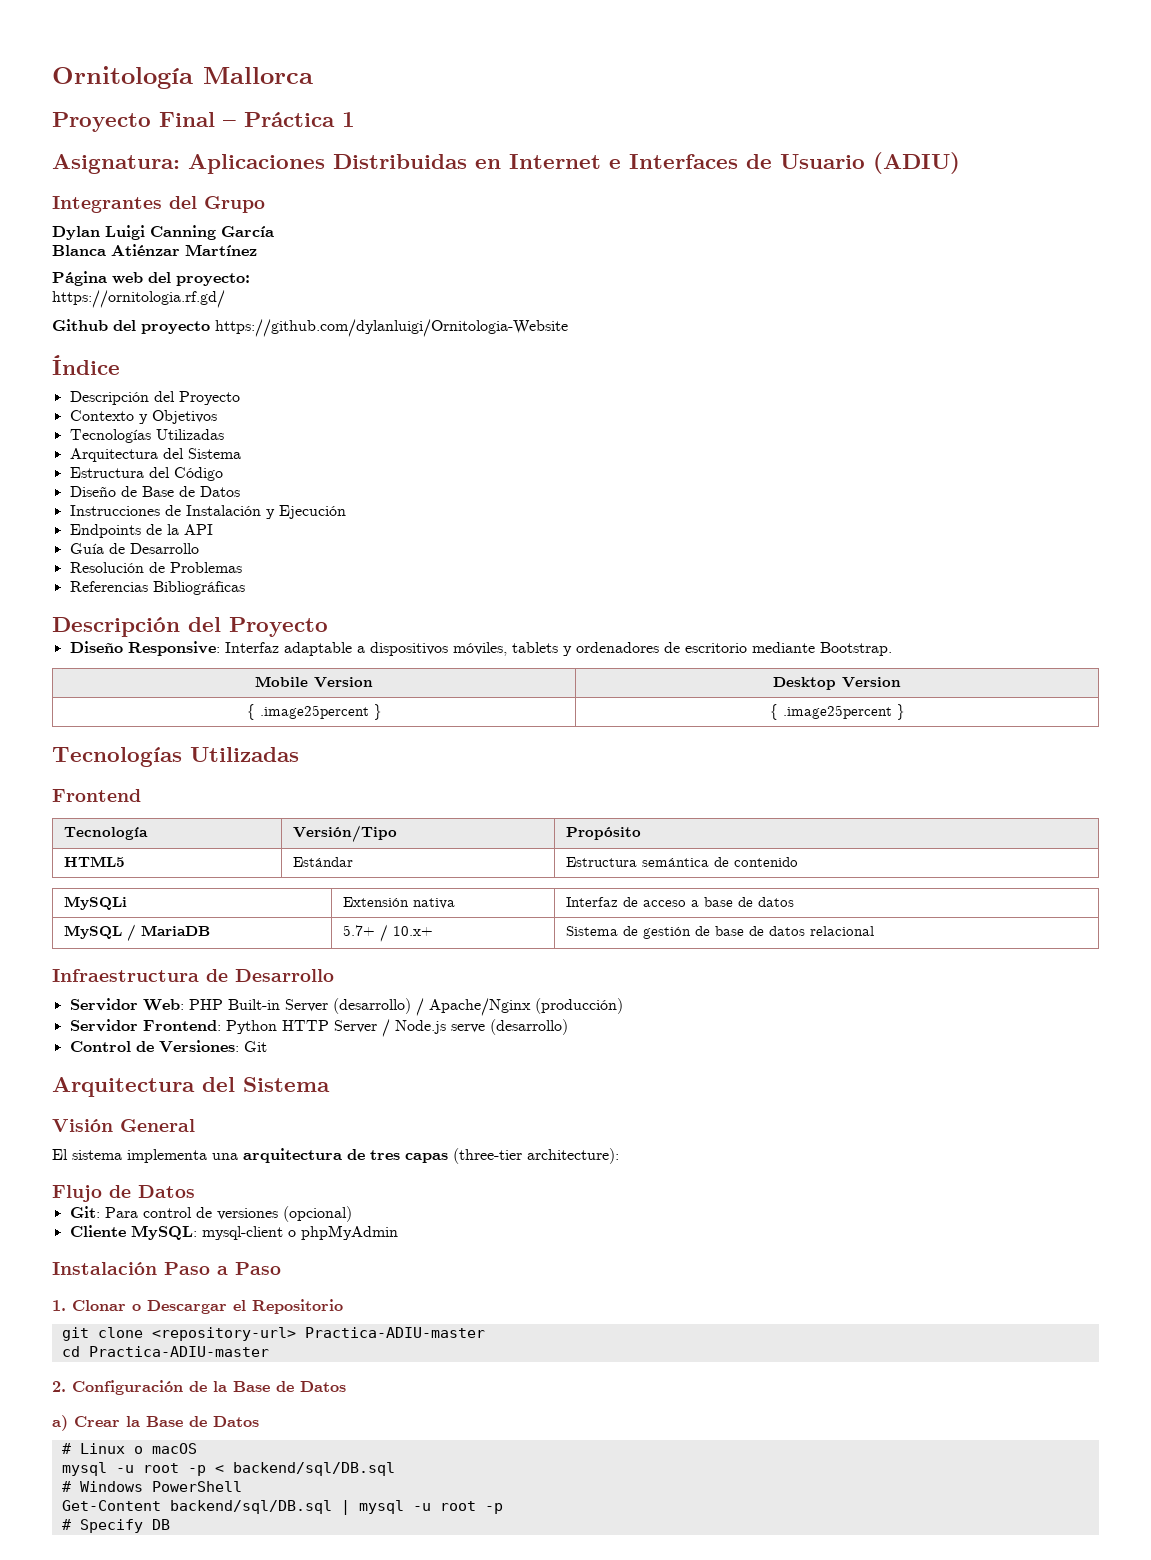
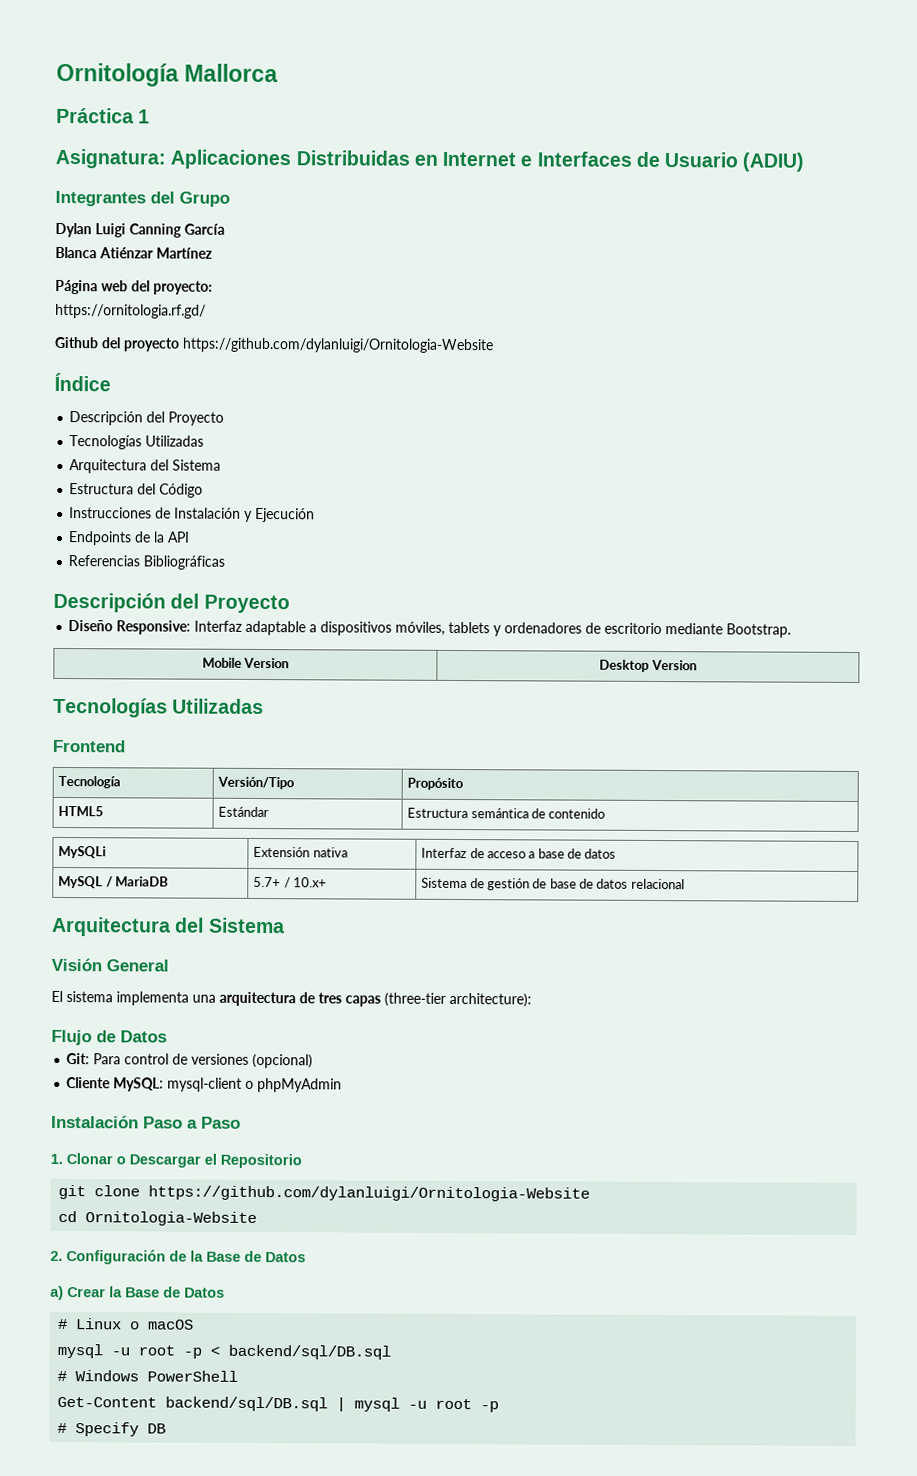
[52,112,236,132] Proyecto Final – -> (279, 73) none
[69,410,217,424] // Contexto y Objetivos -> (225, 418) none
[69,486,240,497] // Diseño de Base de Datos -> (204, 490) none
[69,543,199,554] [69,562,242,573] // Guía de Desarrollo // Resolución de Problemas -> (191, 537) none
[246,704,382,720] [769,704,905,720] // { .image25percent } | { .image25percent } -> (697, 665) none
[52,969,334,982] [69,998,623,1016] [69,1019,568,1037] [69,1040,267,1053] // Infraestructura de Desarrollo // Servidor Web: PHP Built-in Server (desarrollo) / Apache/Nginx (producción) // Servidor Frontend: Python HTTP Server / Node.js serve (desarrollo) // Control de Versiones: Git -> (685, 884) none
[151,1327,485,1341] <repository-url> Practica-ADIU-master -> [148,1185,591,1202] https://github.com/dylanluigi/Ornitologia-Website
[88,1346,269,1357] Practica-ADIU-master -> [85,1211,258,1226] Ornitologia-Website

